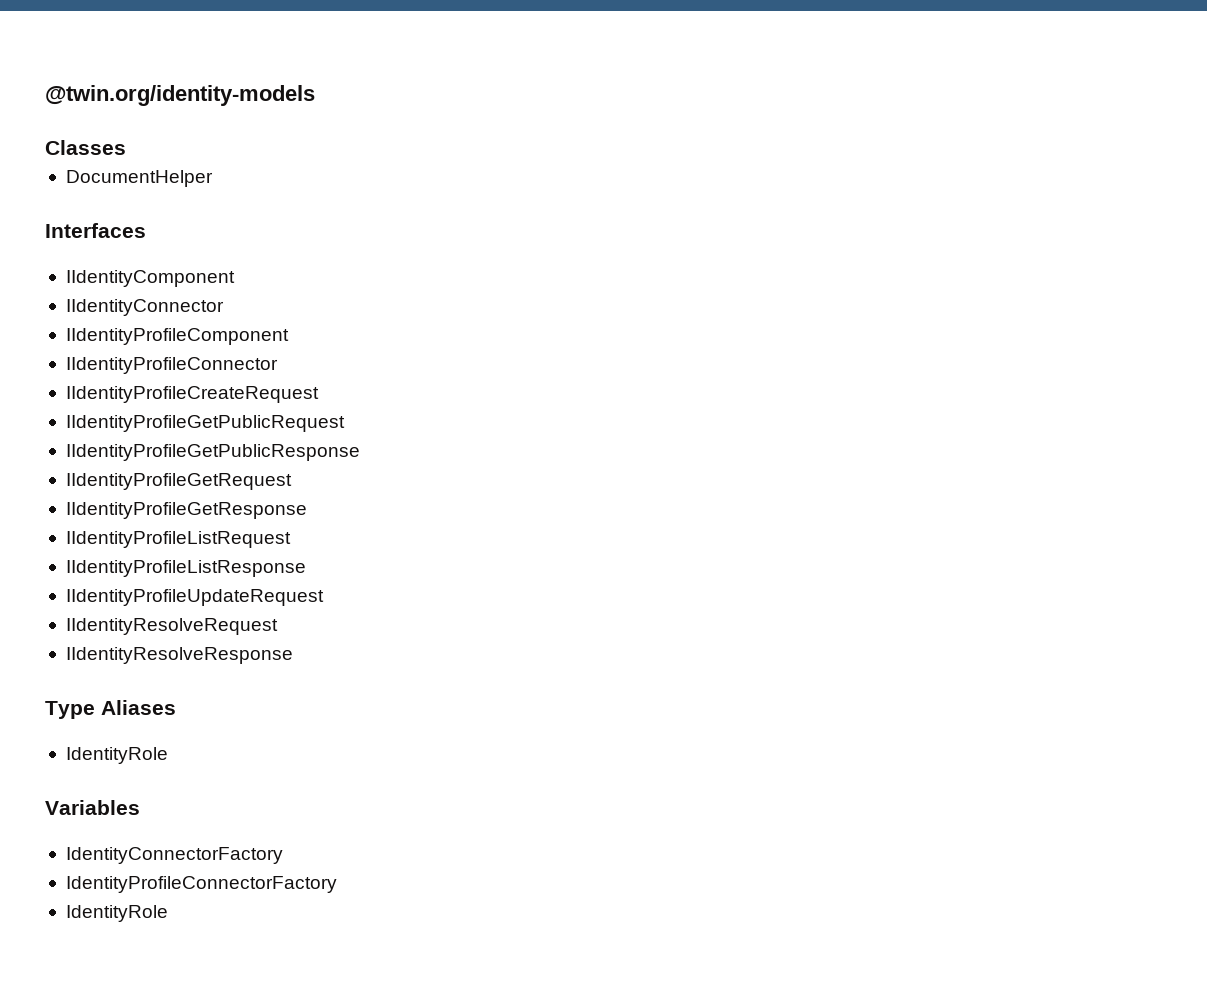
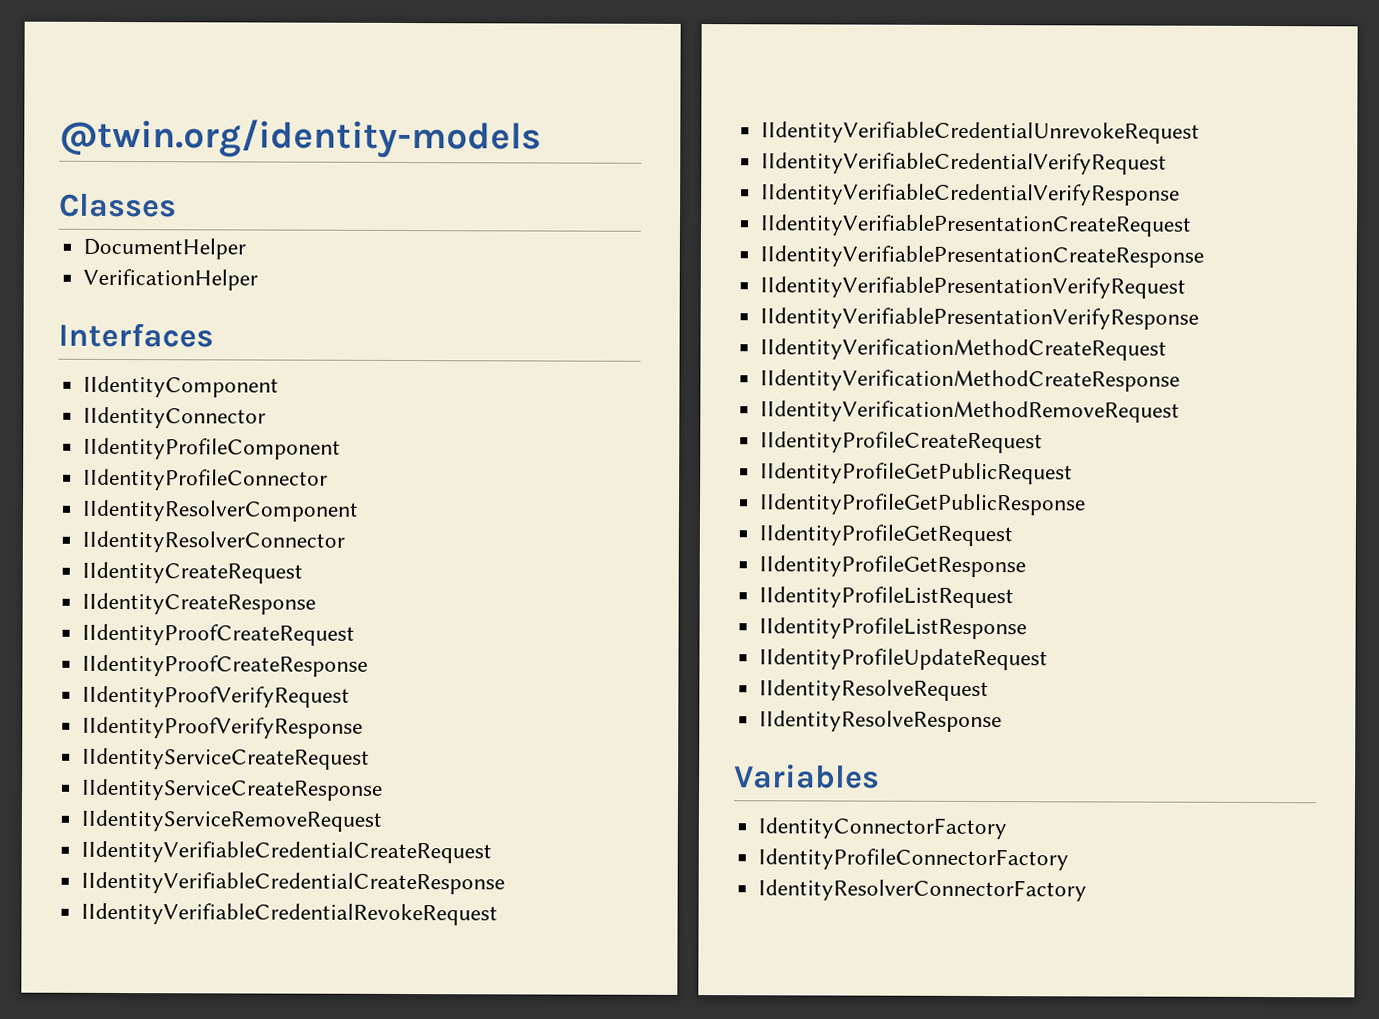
(213, 178) none -> [83,268,259,291] // VerificationHelper
(278, 365) none -> [82,499,360,522] [82,530,346,553] [82,561,304,584] [82,592,317,615] [82,623,356,646] [82,654,369,677] [82,685,351,708] [82,716,364,739] [82,747,371,770] [81,778,384,801] [81,809,383,832] [81,840,493,864] [81,871,506,895] [81,902,499,926] [761,121,1201,144] [761,152,1168,175] [761,183,1181,206] [760,214,1193,237] [760,245,1205,268] [760,276,1187,299] [760,307,1200,330] [760,338,1168,361] [760,369,1181,392] [760,400,1181,423] // IIdentityResolverComponent // IIdentityResolverConnector // IIdentityCreateRequest // IIdentityCreateResponse // IIdentityProofCreateRequest // IIdentityProofCreateResponse // IIdentityProofVerifyRequest // IIdentityProofVerifyResponse // IIdentityServiceCreateRequest // IIdentityServiceCreateResponse // IIdentityServiceRemoveRequest // IIdentityVerifiableCredentialCreateRequest // IIdentityVerifiableCredentialCreateResponse // IIdentityVerifiableCredentialRevokeRequest // IIdentityVerifiableCredentialUnrevokeRequest // IIdentityVerifiableCredentialVerifyRequest // IIdentityVerifiableCredentialVerifyResponse // IIdentityVerifiablePresentationCreateRequest // IIdentityVerifiablePresentationCreateResponse // IIdentityVerifiablePresentationVerifyRequest // IIdentityVerifiablePresentationVerifyResponse // IIdentityVerificationMethodCreateRequest // IIdentityVerificationMethodCreateResponse // IIdentityVerificationMethodRemoveRequest
[45,700,176,719] [65,747,168,764] // Type Aliases // IdentityRole -> (1003, 721) none
[65,905,168,922] IdentityRole -> [758,879,1088,902] IdentityResolverConnectorFactory

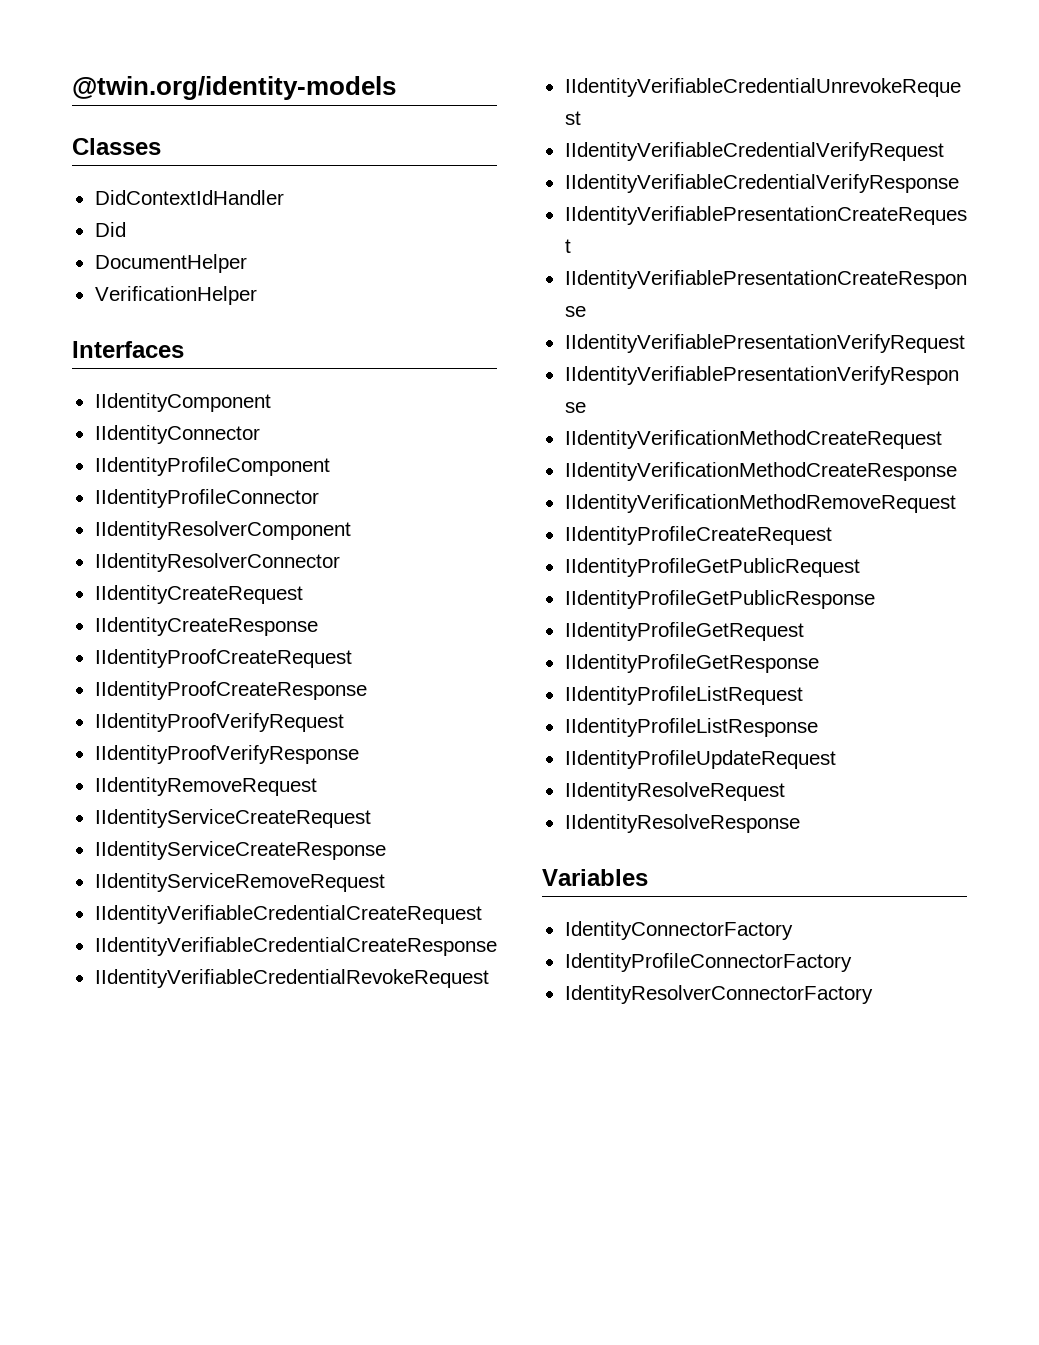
(177, 205) none -> [94,190,284,205] [94,222,126,237] // DidContextIdHandler // Did
(364, 727) none -> [94,777,317,796] // IIdentityRemoveRequest

